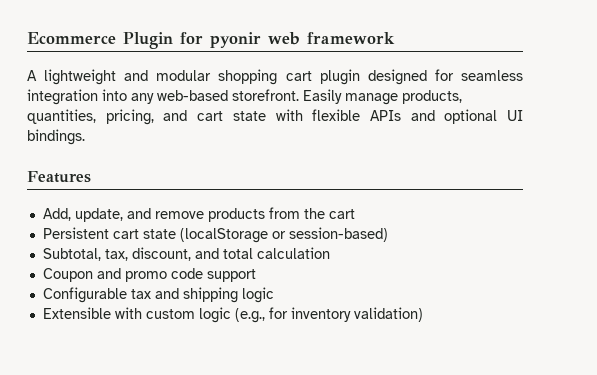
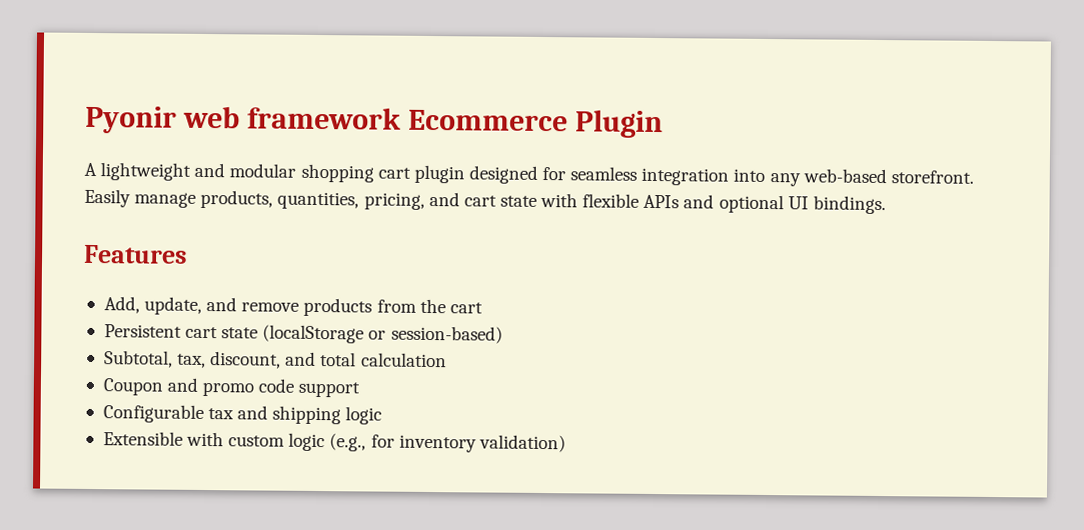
(27, 38) none -> [85,105,401,134] Pyonir web framework
[180,32,395,48] for pyonir web framework -> (663, 124) none

